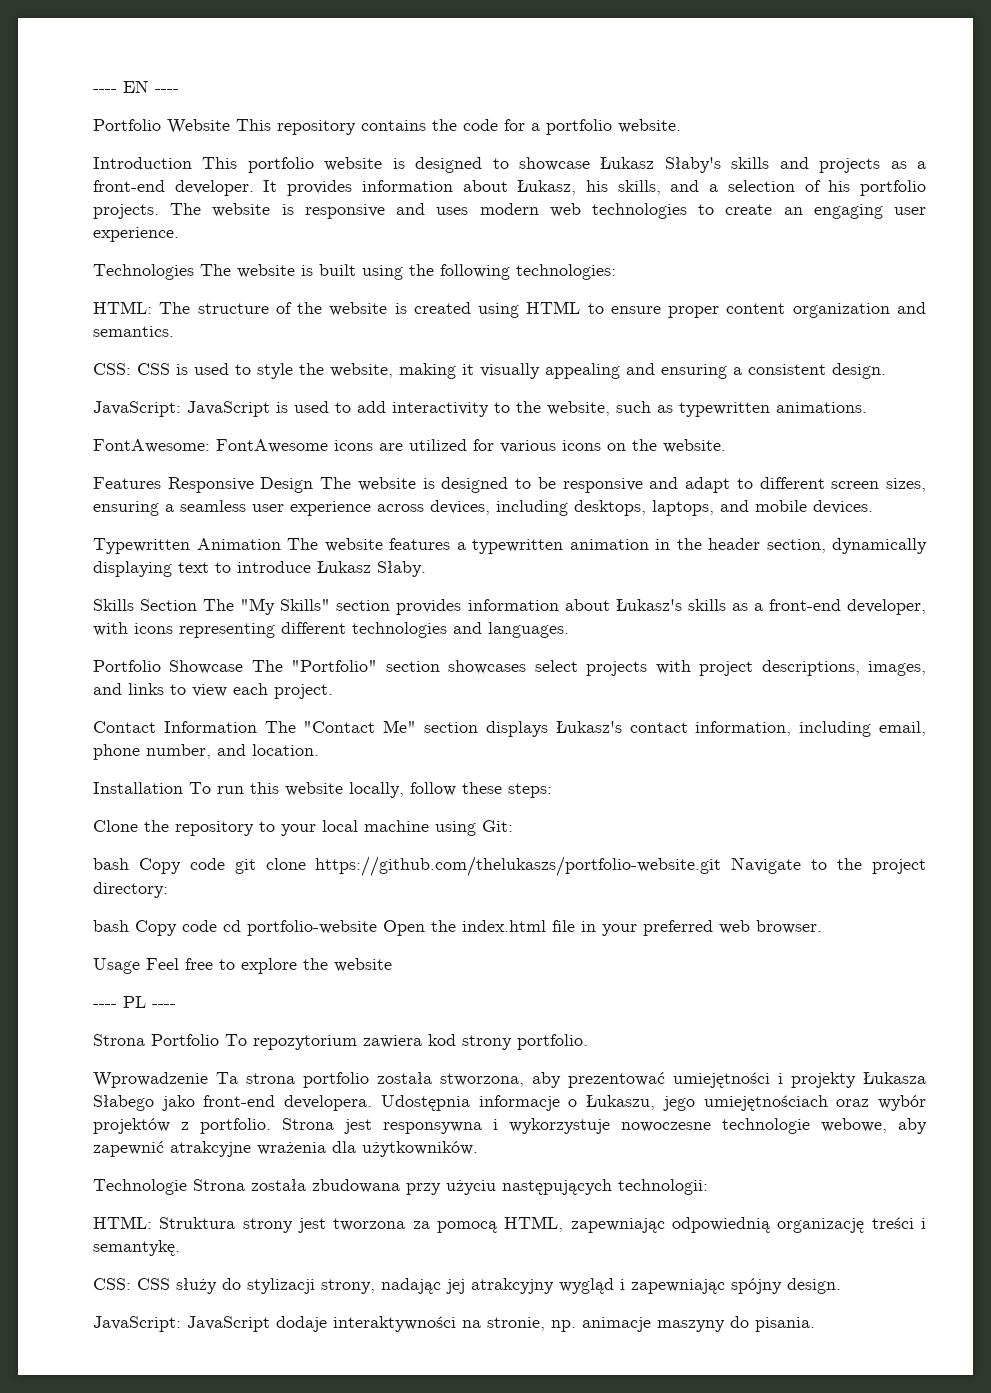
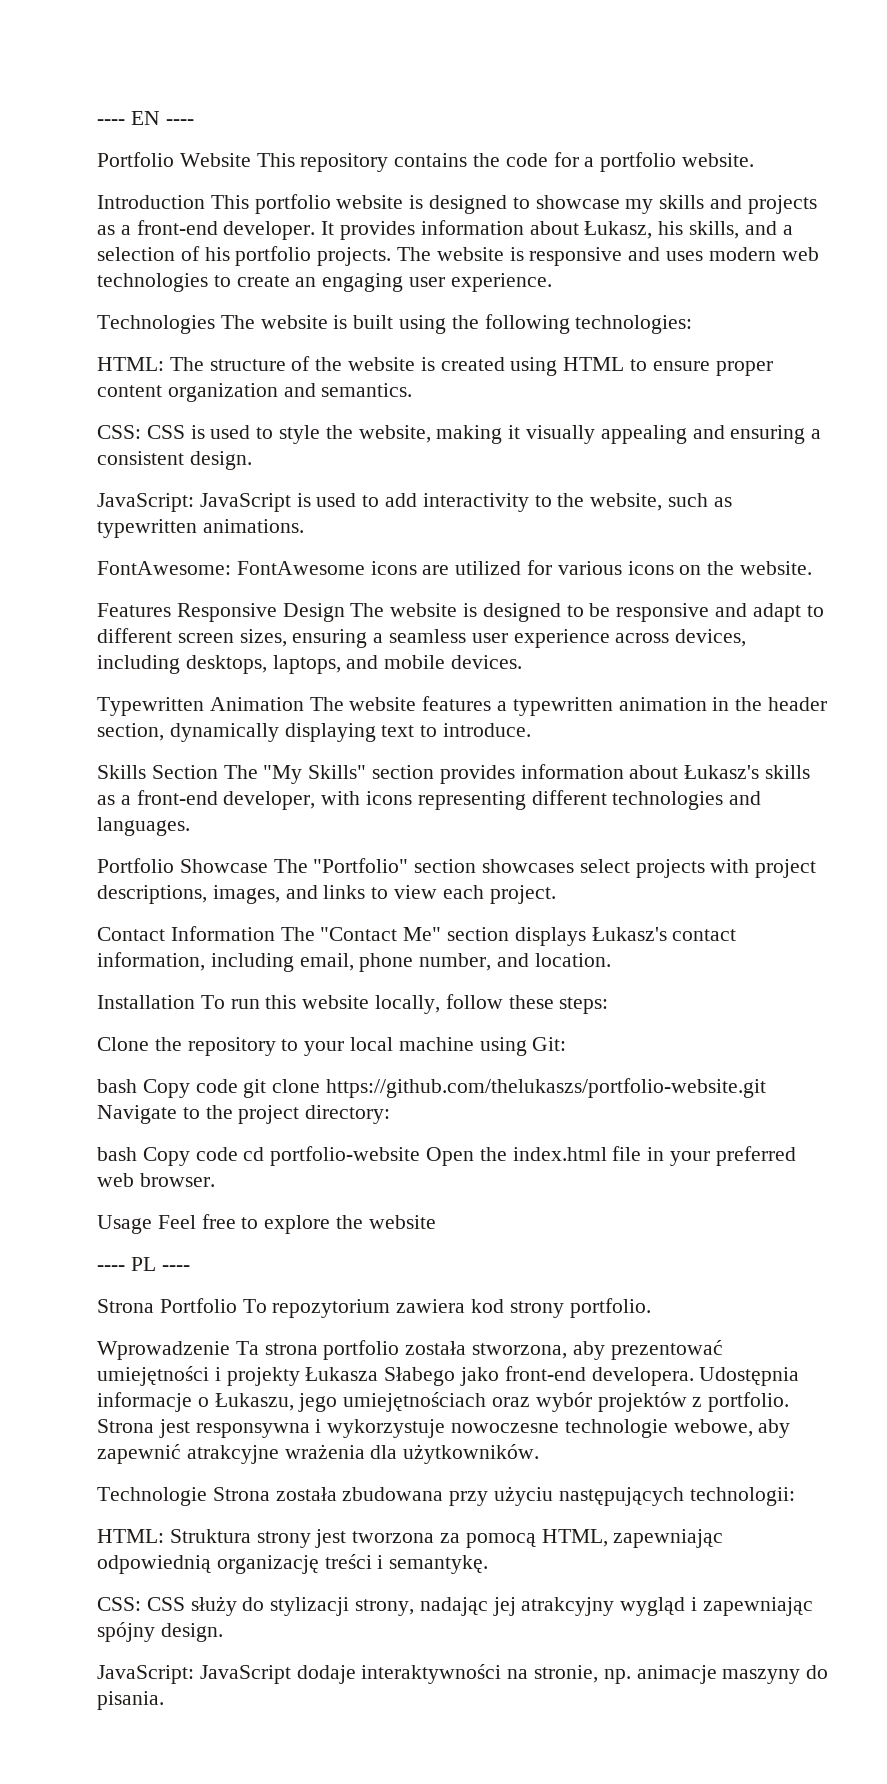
[600,157,721,173] Łukasz Słaby's -> [625,199,654,214] my
[237,561,426,577] introduce Łukasz Słaby. -> [443,723,532,737] introduce.

